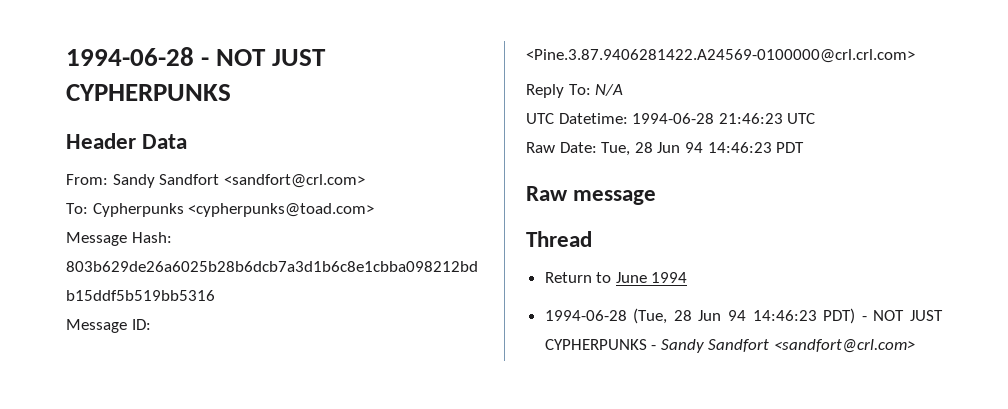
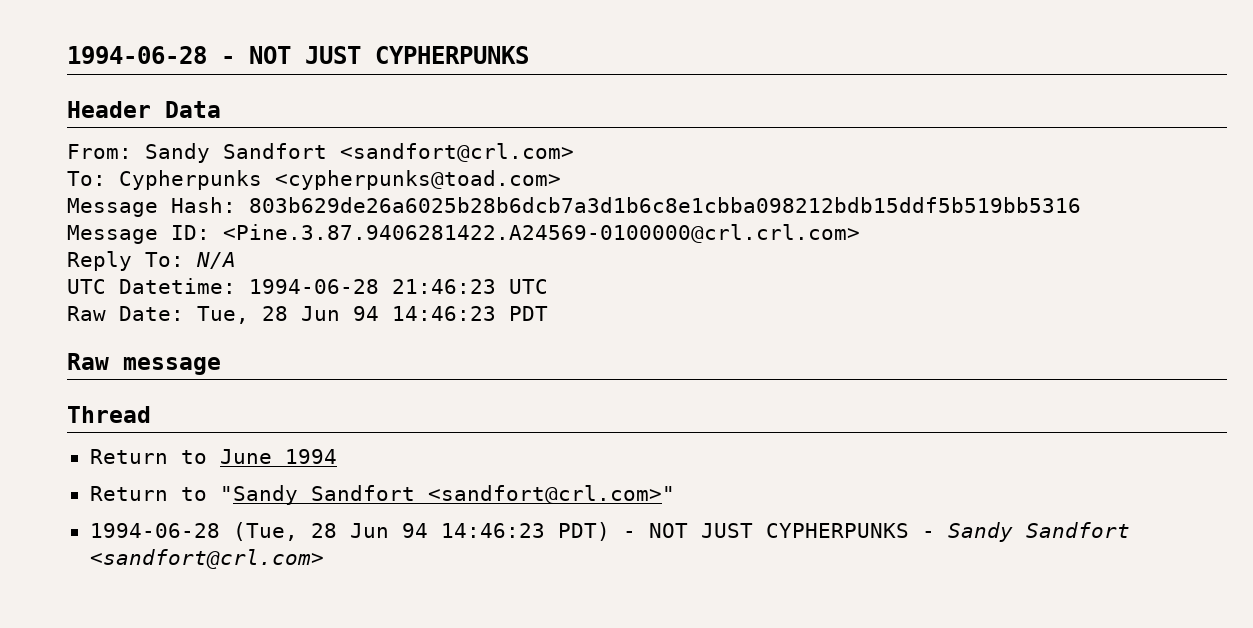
(688, 277) none -> [89,485,675,505] // Return to "Sandy Sandfort <sandfort@crl.com>"

